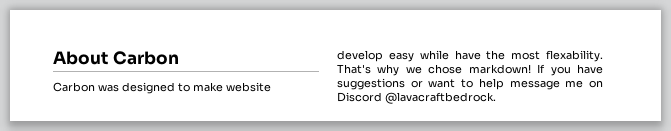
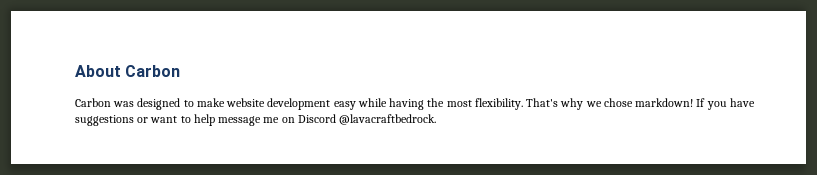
[337,50,383,62] develop -> [267,98,331,110] development
[454,50,481,60] have -> [389,98,425,110] having
[546,50,603,62] flexability. -> [474,98,523,110] flexibility.

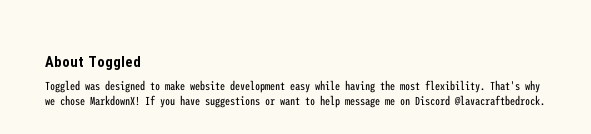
[125,65,181,77] [75,98,111,107] Carbon // Carbon -> [87,56,141,70] [45,80,80,93] Toggled // Toggled
[635,98,694,107] markdown! -> [90,95,140,106] MarkdownX!

